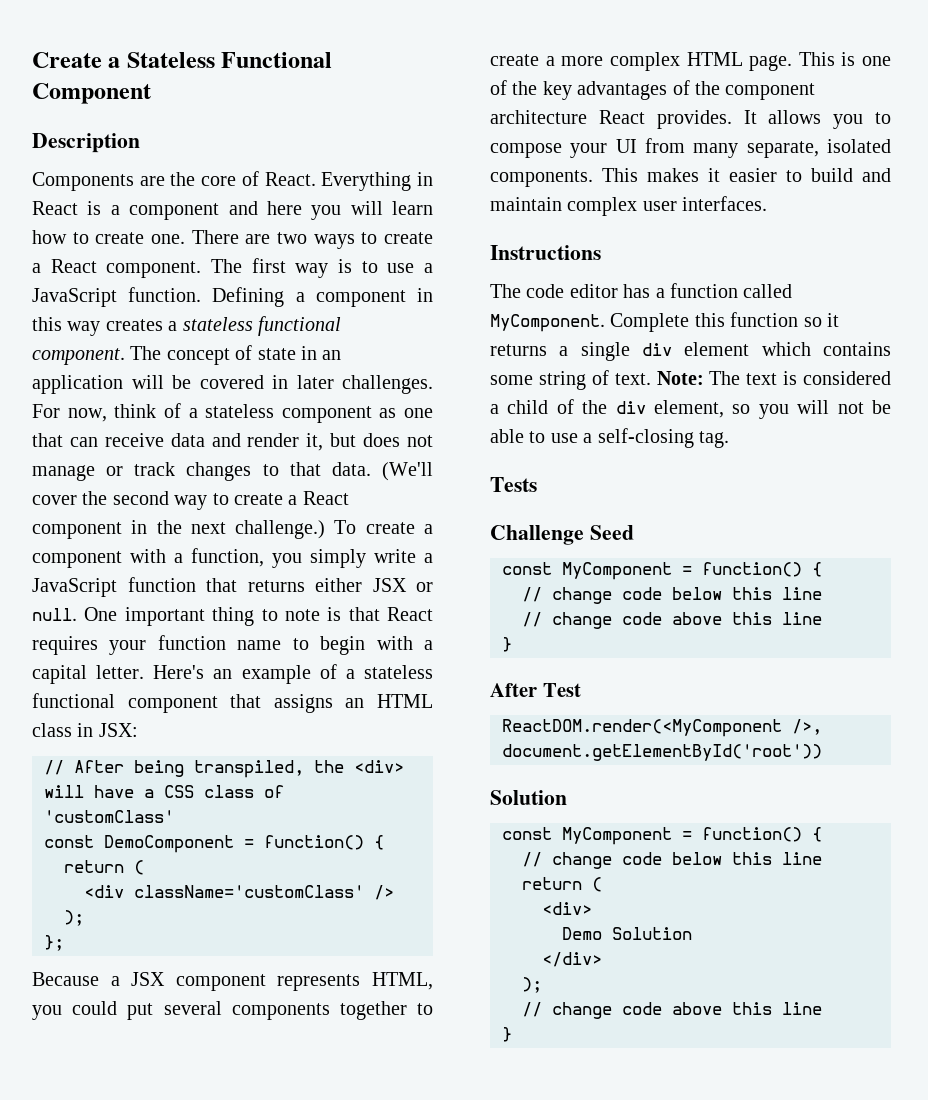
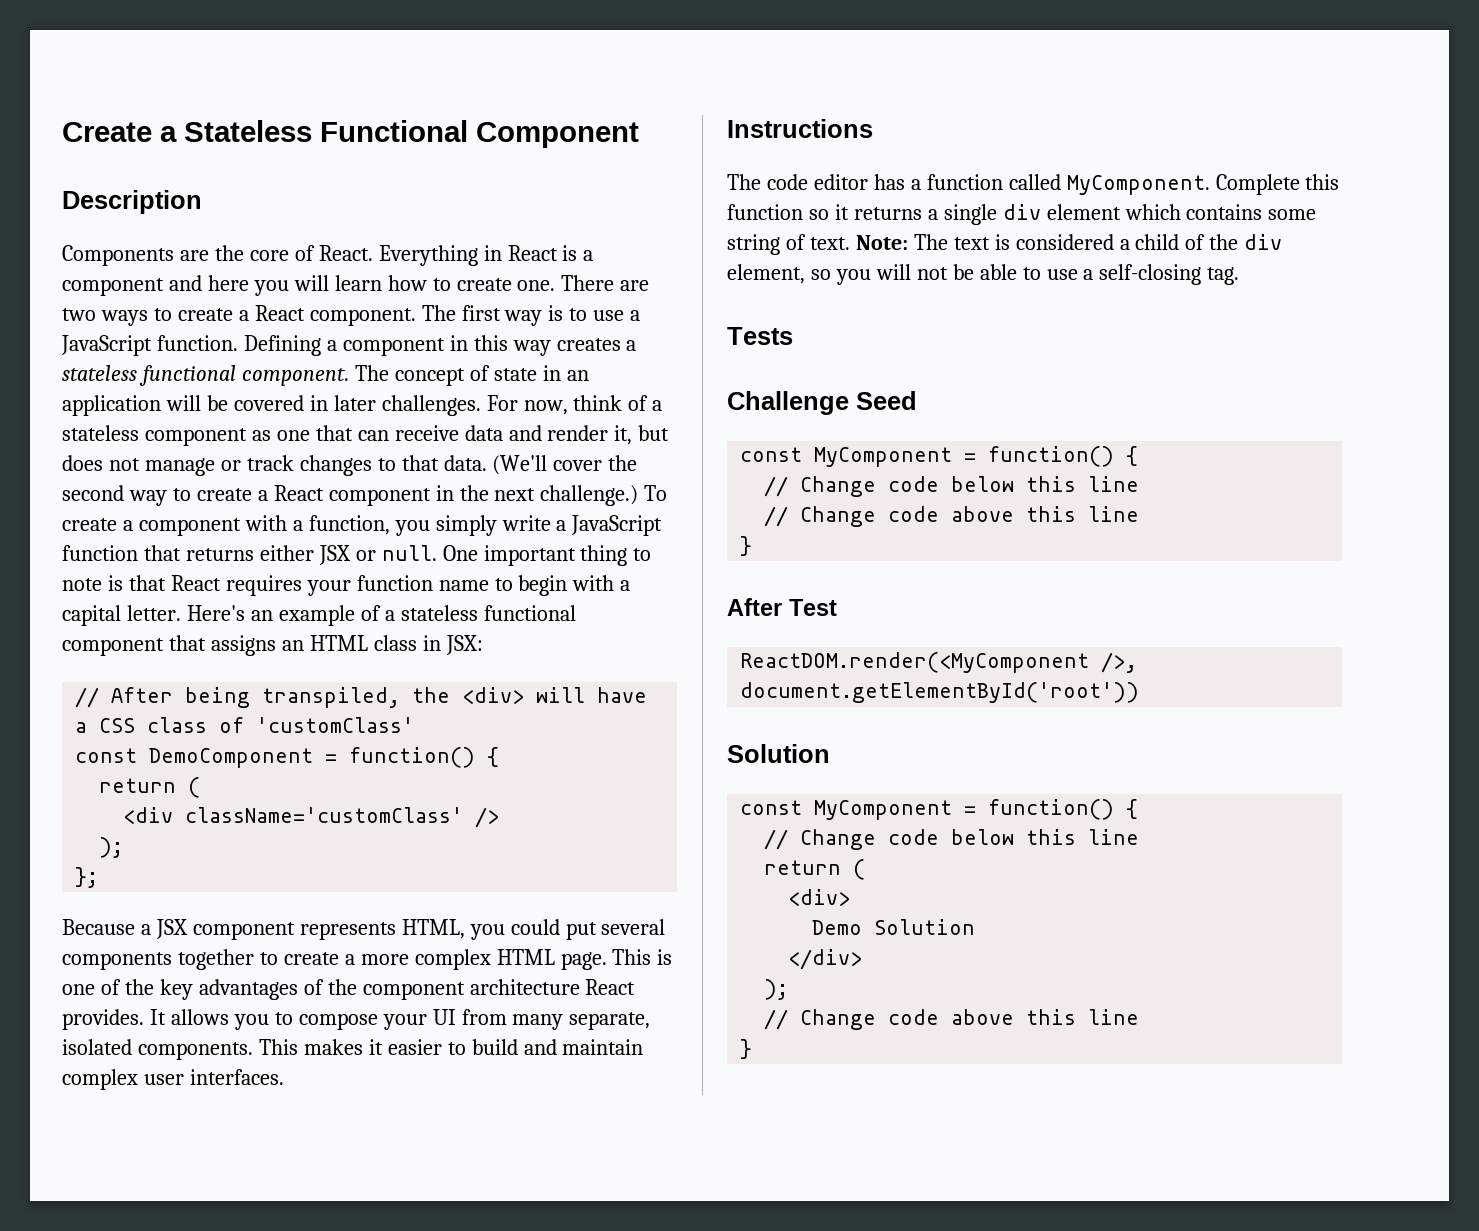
[552,587,612,604] change -> [800,476,877,497] Change
[552,612,612,629] change -> [800,506,877,527] Change
[552,852,612,869] change -> [800,829,877,850] Change
[552,1002,612,1019] change -> [800,1009,877,1030] Change

